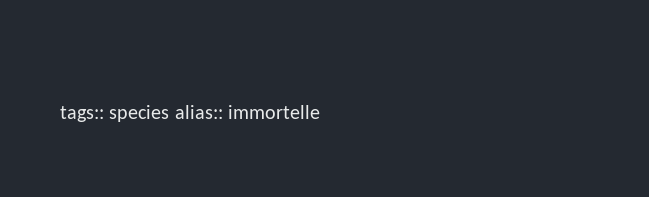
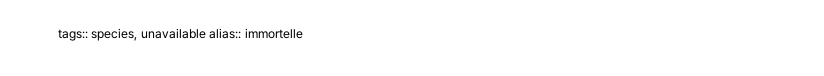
[109,105,170,122] species -> [91,28,206,41] species, unavailable

